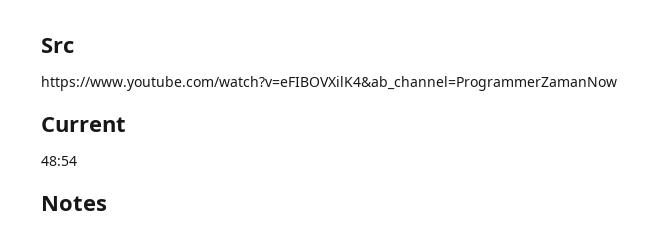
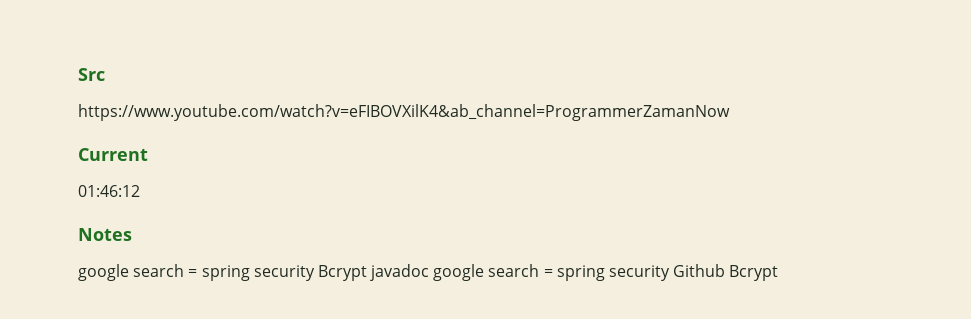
[41,156,77,166] 48:54 -> [78,185,140,197] 01:46:12
(107, 203) none -> [78,264,779,281] // google search = spring security Bcrypt javadoc google search = spring security Github Bcrypt

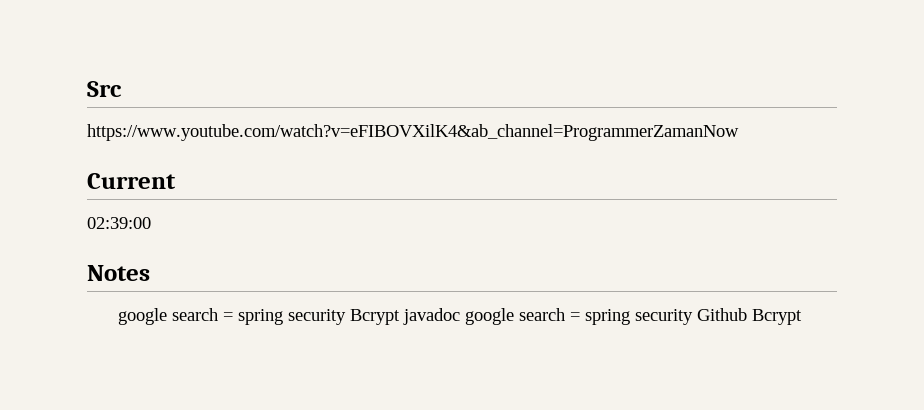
[78,185,140,197] 01:46:12 -> [87,217,151,229] 02:39:00

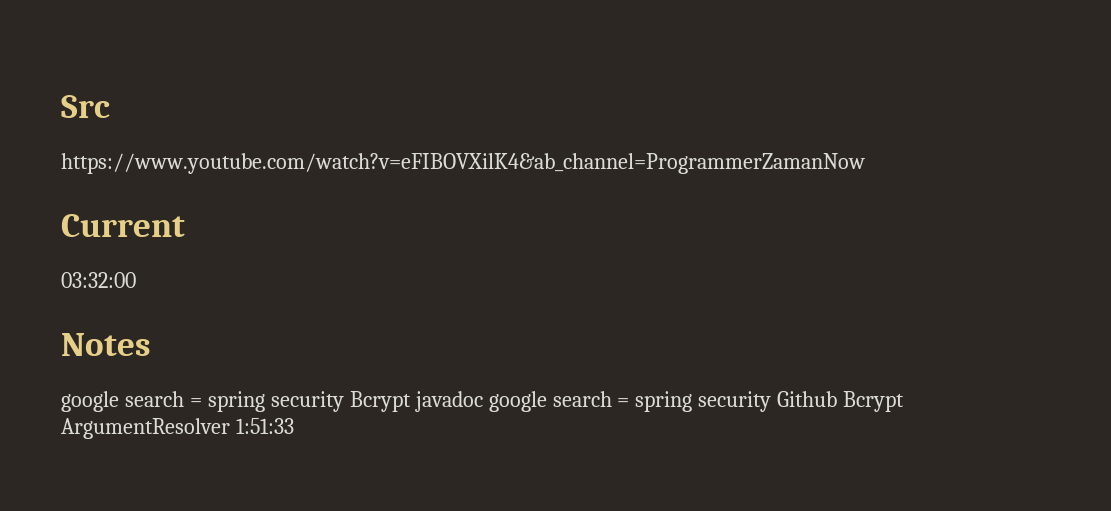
[87,217,151,229] 02:39:00 -> [61,272,136,288] 03:32:00
(802, 317) none -> [61,418,294,439] ArgumentResolver 1:51:33

